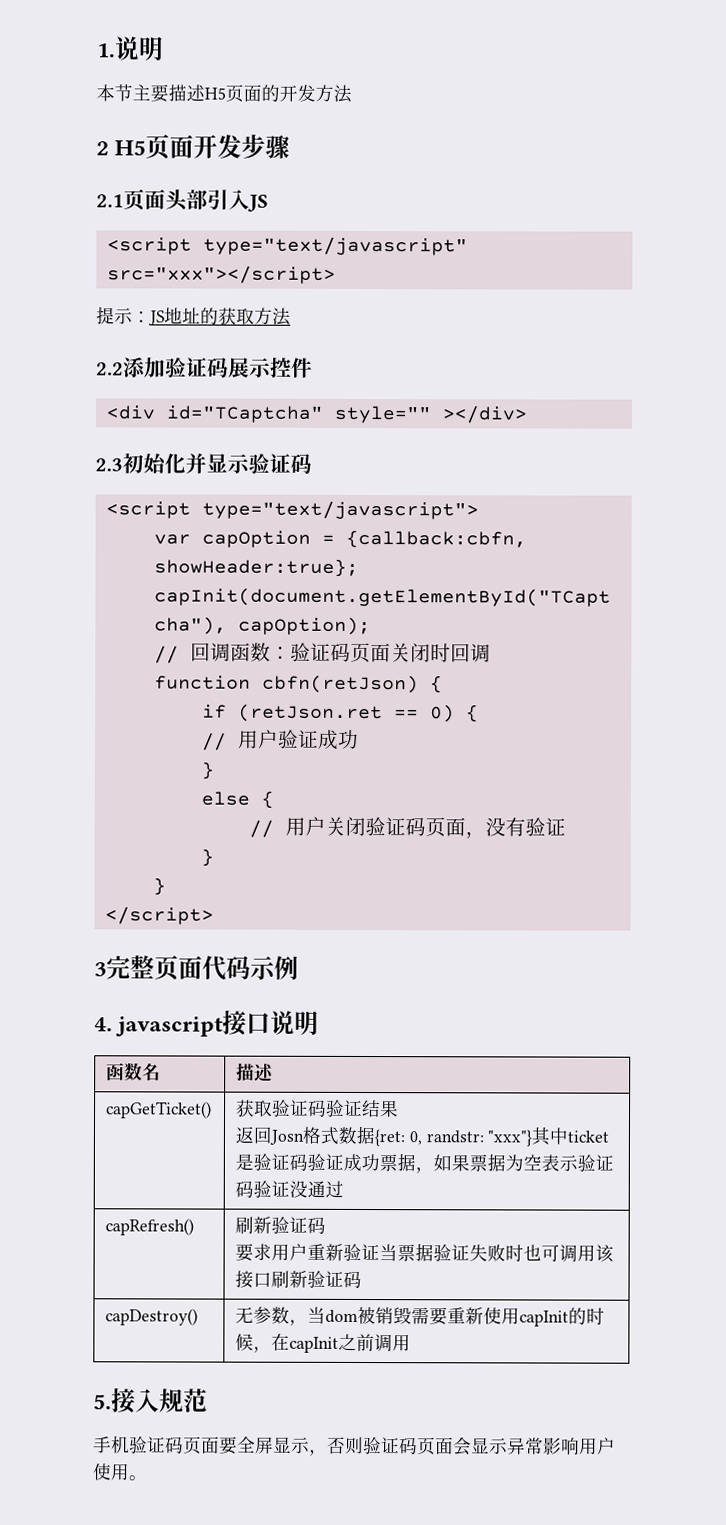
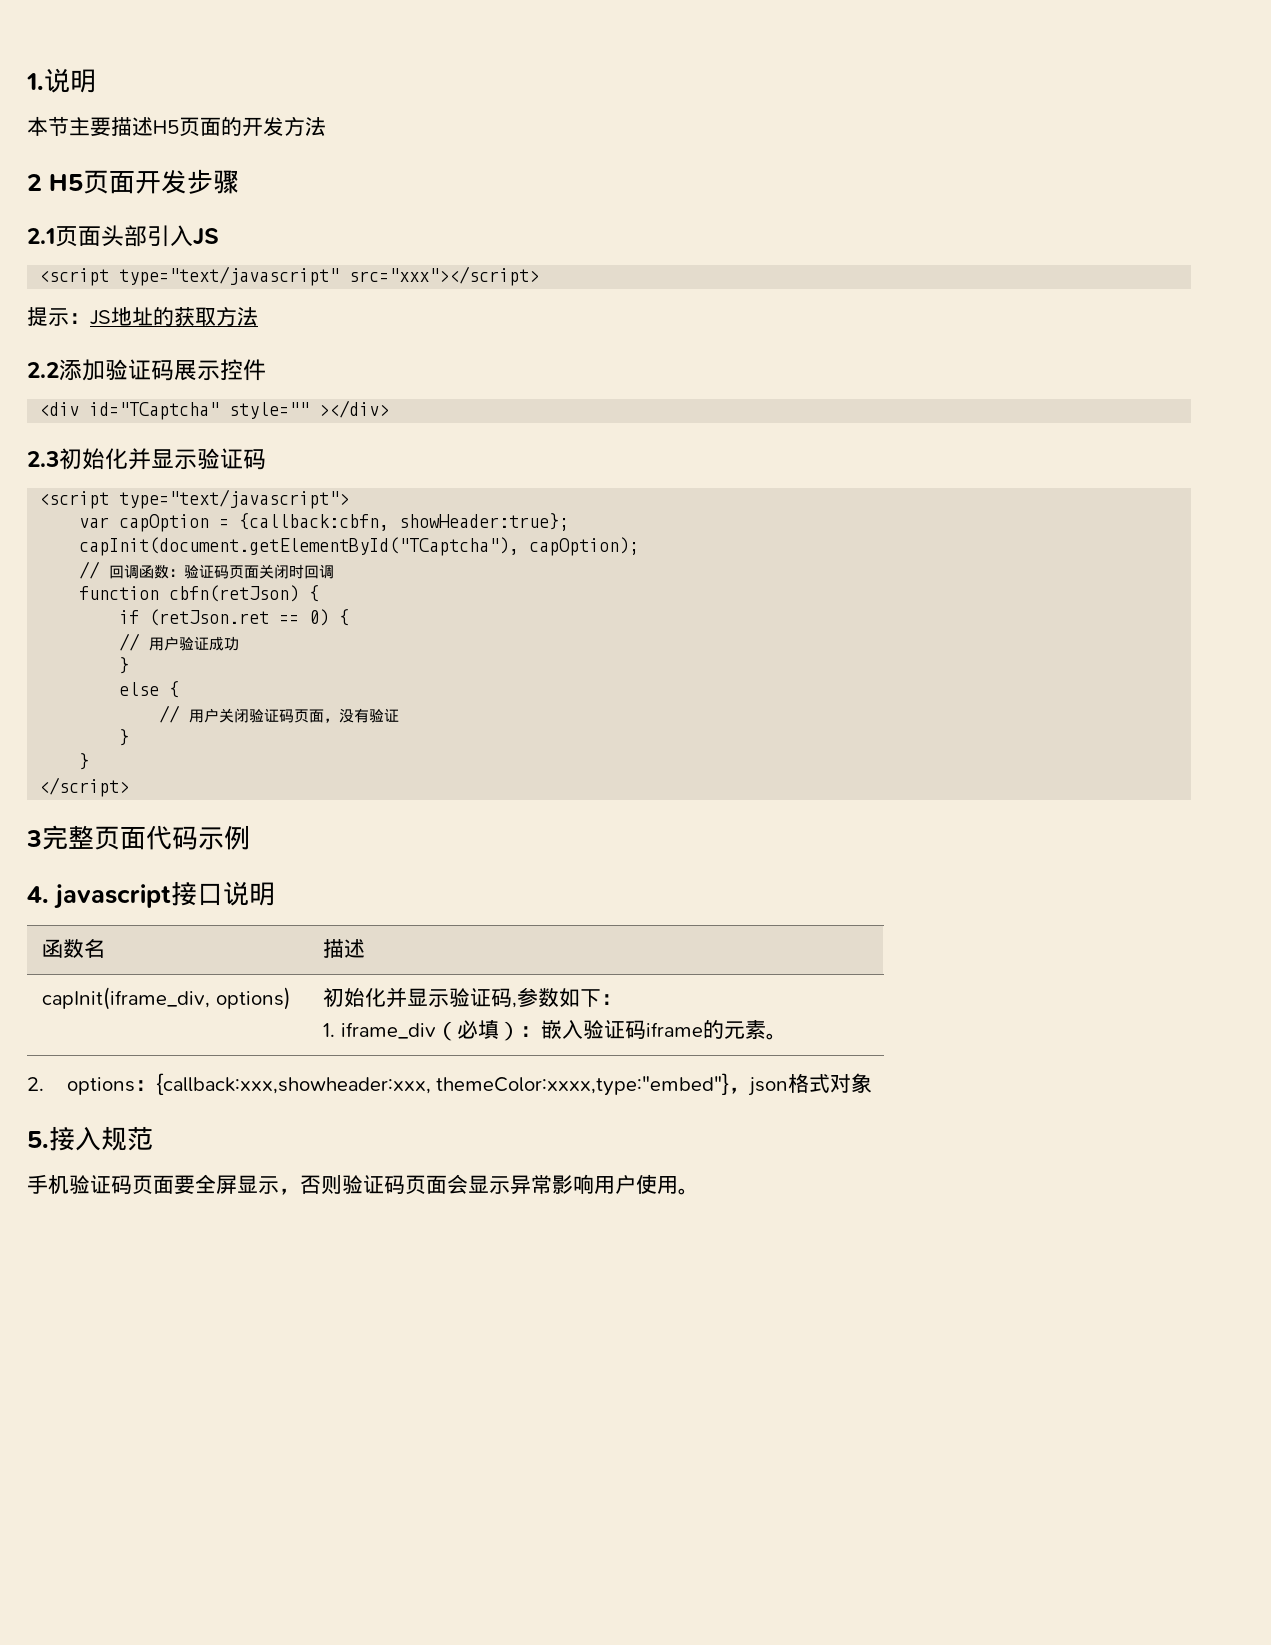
[106,1101,213,1119] [236,1099,400,1118] [235,1125,610,1147] [235,1153,615,1174] [235,1180,345,1198] [105,1218,195,1236] [235,1216,327,1234] [235,1243,615,1263] [235,1270,363,1289] [105,1308,199,1326] [235,1306,606,1327] [235,1333,412,1353] capGetTicket() | 获取验证码验证结果 // 返回Josn格式数据{ret: 0, randstr: "xxx"}其中ticket是验证码验证成功票据，如果票据为空表示验证码验证没通过 // capRefresh() | 刷新验证码 // 要求用户重新验证当票据验证失败时也可调用该接口刷新验证码 // capDestroy() | 无参数，当dom被销毁需要重新使用capInit的时候，在capInit之前调用 -> [42,987,291,1010] [323,987,623,1008] [323,1019,787,1041] [27,1073,873,1096] capInit(iframe_div, options) | 初始化并显示验证码,参数如下： // 1. iframe_div（必填）：嵌入验证码iframe的元素。 // 2. options：{callback:xxx,showheader:xxx, themeColor:xxxx,type:"embed"}，json格式对象

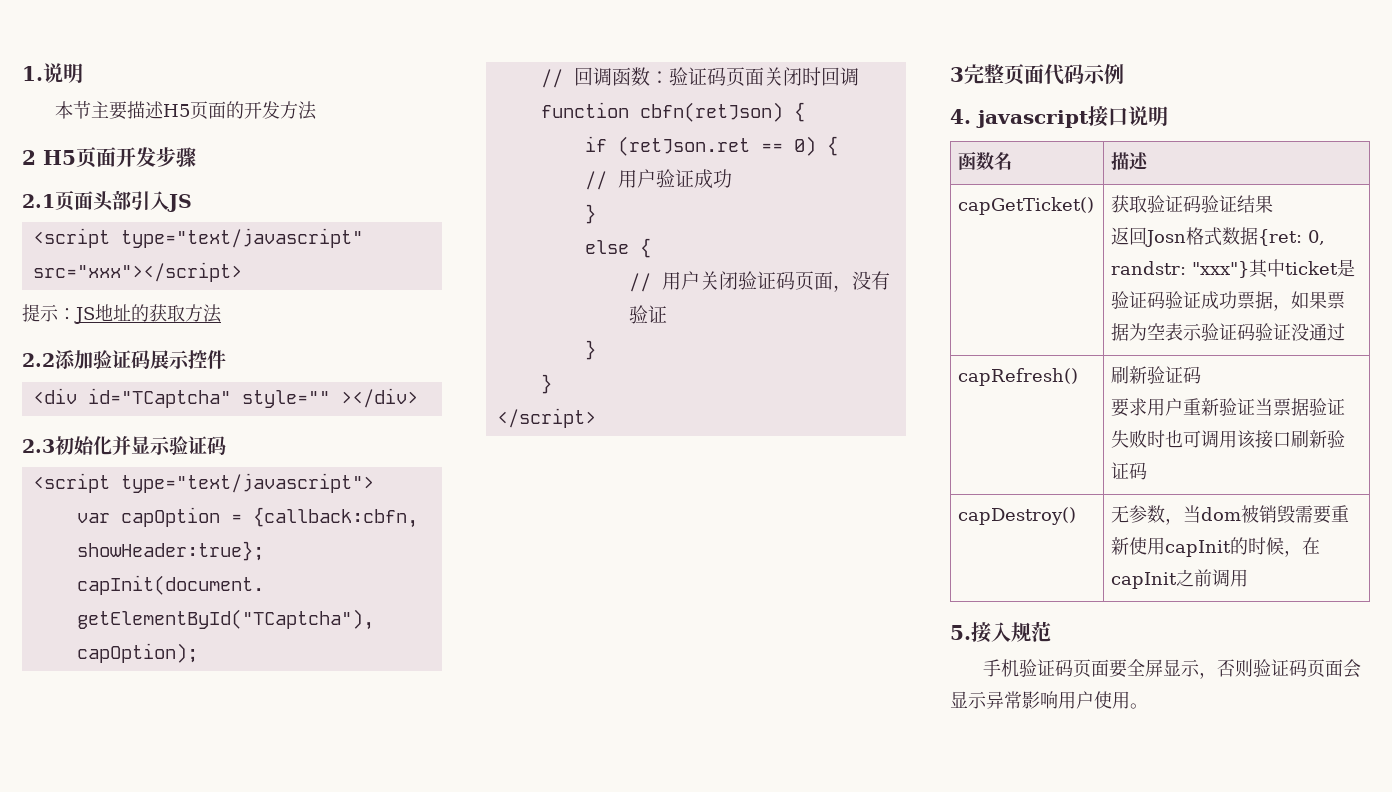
[42,987,291,1010] [323,987,623,1008] [323,1019,787,1041] [27,1073,873,1096] capInit(iframe_div, options) | 初始化并显示验证码,参数如下： // 1. iframe_div（必填）：嵌入验证码iframe的元素。 // 2. options：{callback:xxx,showheader:xxx, themeColor:xxxx,type:"embed"}，json格式对象 -> [958,197,1095,215] [1111,195,1274,213] [1111,227,1326,247] [1111,259,1356,278] [1111,291,1346,311] [1111,323,1346,341] [958,368,1079,386] [1111,366,1202,384] [1111,398,1346,417] [1111,430,1346,449] [1111,462,1148,480] [958,507,1077,525] [1111,505,1350,525] [1111,537,1321,557] [1111,569,1249,589] capGetTicket() | 获取验证码验证结果 // 返回Josn格式数据{ret: 0, randstr: "xxx"}其中ticket是验证码验证成功票据，如果票据为空表示验证码验证没通过 // capRefresh() | 刷新验证码 // 要求用户重新验证当票据验证失败时也可调用该接口刷新验证码 // capDestroy() | 无参数，当dom被销毁需要重新使用capInit的时候，在capInit之前调用

